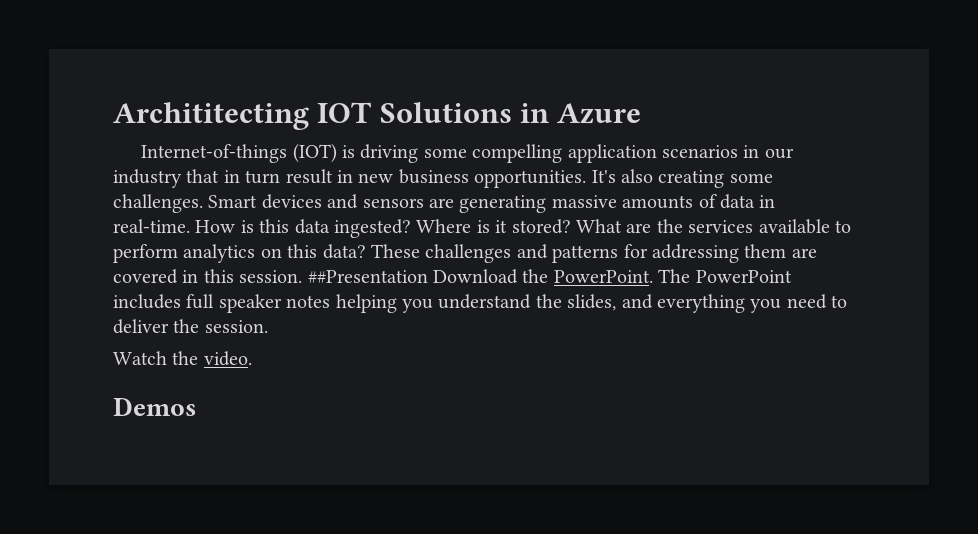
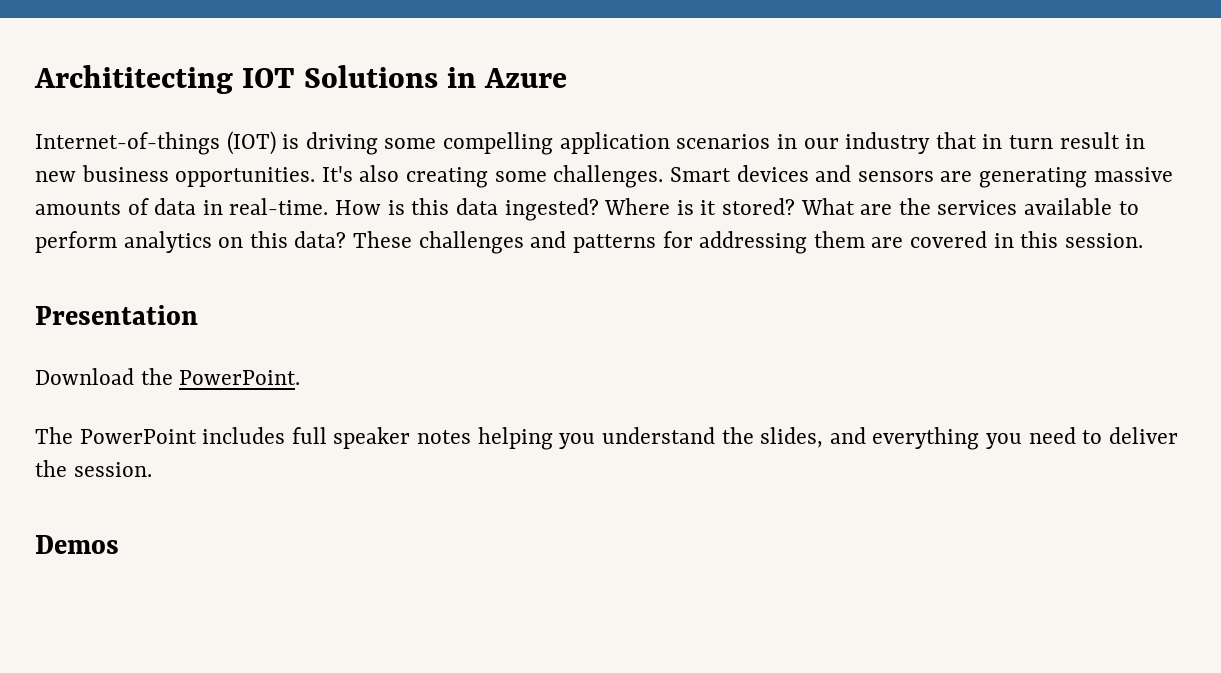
[307,270,428,283] ##Presentation -> [35,305,198,325] // Presentation //
(653, 276) none -> (301, 377) //
[113,351,252,366] // Watch the video. -> (152, 469) none

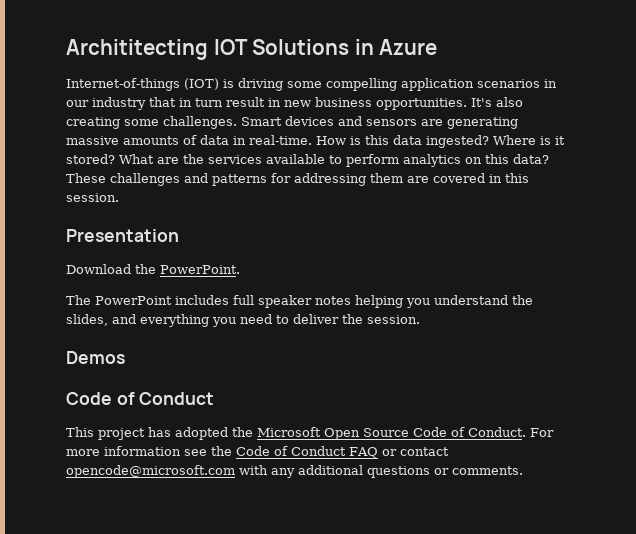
(119, 544) none -> [66,392,215,405] [66,427,554,440] [66,446,449,458] [66,465,523,478] // Code of Conduct // This project has adopted the Microsoft Open Source Code of Conduct. For more information see the Code of Conduct FAQ or contact opencode@microsoft.com with any additional questions or comments.

